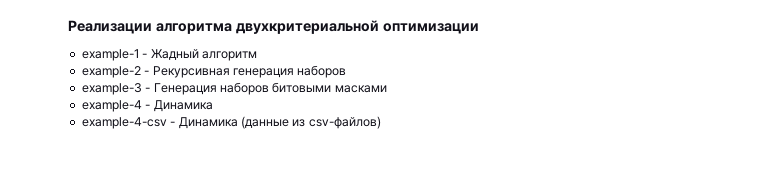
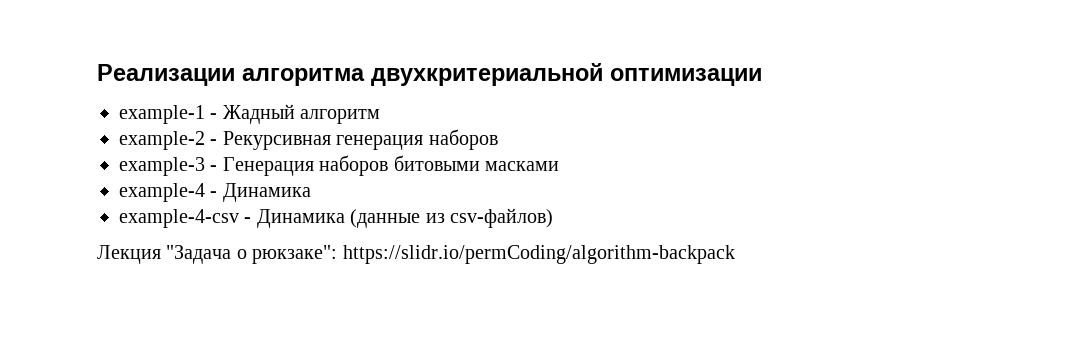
(381, 122) none -> [97,245,735,264] // Лекция "Задача о рюкзаке": https://slidr.io/permCoding/algorithm-backpack

